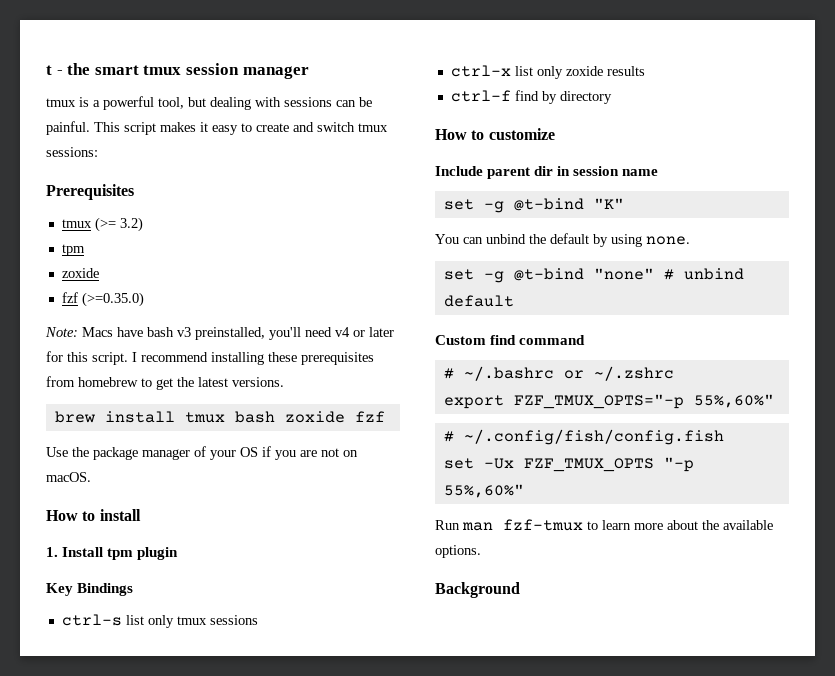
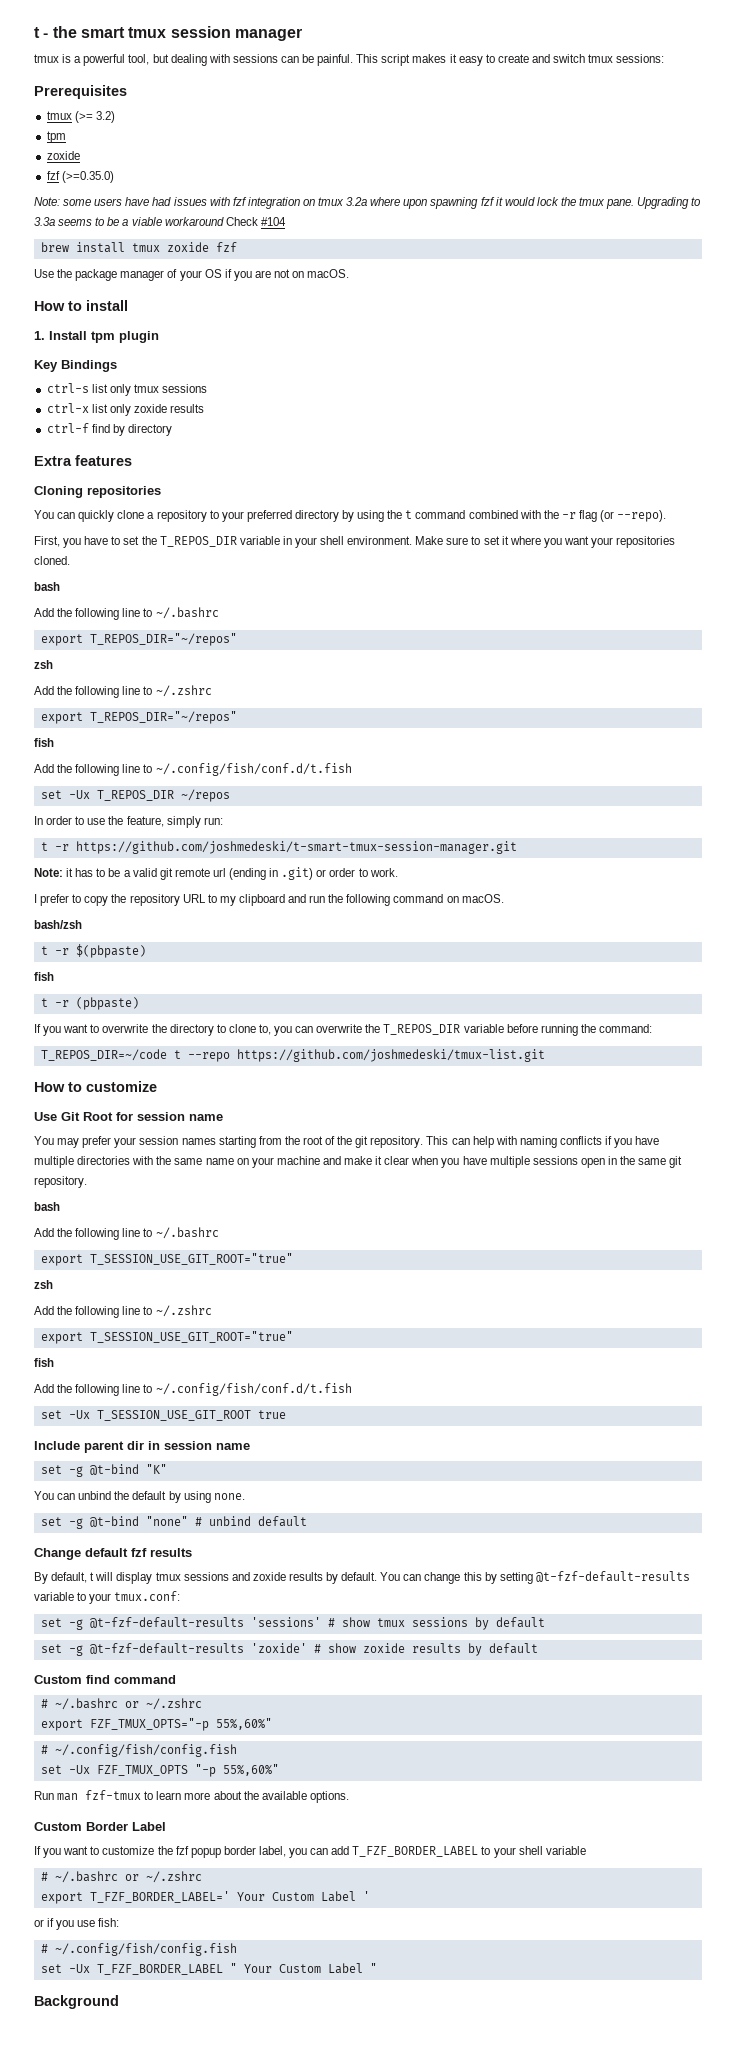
[82,327,394,340] [46,351,374,365] [46,376,284,390] Macs have bash v3 preinstalled, you'll need v4 or later for this script. I recommend installing these prerequisites from homebrew to get the latest versions. -> [63,197,702,209] [34,217,286,226] some users have had issues with fzf integration on tmux 3.2a where upon spawning fzf it would lock the tmux pane. Upgrading to 3.3a seems to be a viable workaround Check #104
[234,411,275,423] bash -> (160, 247) none
[435,128,555,140] How to customize -> [34,455,132,466] [34,486,161,498] [34,510,667,522] [34,536,676,548] [34,556,70,565] [34,582,60,591] [34,607,219,620] [40,633,237,646] [34,660,53,669] [34,685,212,698] [40,711,237,724] [34,738,54,747] [34,763,352,776] [40,789,230,802] [34,816,223,828] [40,841,517,854] [34,867,398,880] [34,894,504,906] [34,920,82,929] [40,944,146,958] [34,972,54,981] [40,997,139,1010] [34,1024,652,1036] [40,1049,545,1062] [34,1081,157,1092] [34,1112,223,1121] [34,1136,660,1148] [34,1156,683,1168] [34,1176,87,1188] [34,1202,60,1211] [34,1227,219,1240] [40,1253,293,1266] [34,1280,53,1289] [34,1305,212,1318] [40,1331,293,1344] [34,1358,54,1367] [34,1383,352,1396] [40,1410,286,1421] Extra features // Cloning repositories // You can quickly clone a repository to your preferred directory by using the t command combined with the -r flag (or --repo). // First, you have to set the T_REPOS_DIR variable in your shell environment. Make sure to set it where you want your repositories cloned. // bash // Add the following line to ~/.bashrc // export T_REPOS_DIR="~/repos" // zsh // Add the following line to ~/.zshrc // export T_REPOS_DIR="~/repos" // fish // Add the following line to ~/.config/fish/conf.d/t.fish // set -Ux T_REPOS_DIR ~/repos // In order to use the feature, simply run: // t -r https://github.com/joshmedeski/t-smart-tmux-session-manager.git // Note: it has to be a valid git remote url (ending in .git) or order to work. // I prefer to copy the repository URL to my clipboard and run the following command on macOS. // bash/zsh // t -r $(pbpaste) // fish // t -r (pbpaste) // If you want to overwrite the directory to clone to, you can overwrite the T_REPOS_DIR variable before running the command: // T_REPOS_DIR=~/code t --repo https://github.com/joshmedeski/tmux-list.git // How to customize // Use Git Root for session name // You may prefer your session names starting from the root of the git repository. This can help with naming conflicts if you have multiple directories with the same name on your machine and make it clear when you have multiple sessions open in the same git repository. // bash // Add the following line to ~/.bashrc // export T_SESSION_USE_GIT_ROOT="true" // zsh // Add the following line to ~/.zshrc // export T_SESSION_USE_GIT_ROOT="true" // fish // Add the following line to ~/.config/fish/conf.d/t.fish // set -Ux T_SESSION_USE_GIT_ROOT true
(514, 301) none -> [34,1548,192,1560] [34,1571,690,1584] [34,1591,181,1604] [40,1617,545,1630] [40,1643,538,1656] // Change default fzf results // By default, t will display tmux sessions and zoxide results by default. You can change this by setting @t-fzf-default-results variable to your tmux.conf: // set -g @t-fzf-default-results 'sessions' # show tmux sessions by default // set -g @t-fzf-default-results 'zoxide' # show zoxide results by default
(481, 551) none -> [34,1822,166,1831] [34,1846,586,1858] [40,1871,202,1883] [40,1891,370,1904] [34,1918,120,1930] [40,1943,237,1956] [40,1963,377,1975] // Custom Border Label // If you want to customize the fzf popup border label, you can add T_FZF_BORDER_LABEL to your shell variable // # ~/.bashrc or ~/.zshrc // export T_FZF_BORDER_LABEL=' Your Custom Label ' // or if you use fish: // # ~/.config/fish/config.fish // set -Ux T_FZF_BORDER_LABEL " Your Custom Label "

